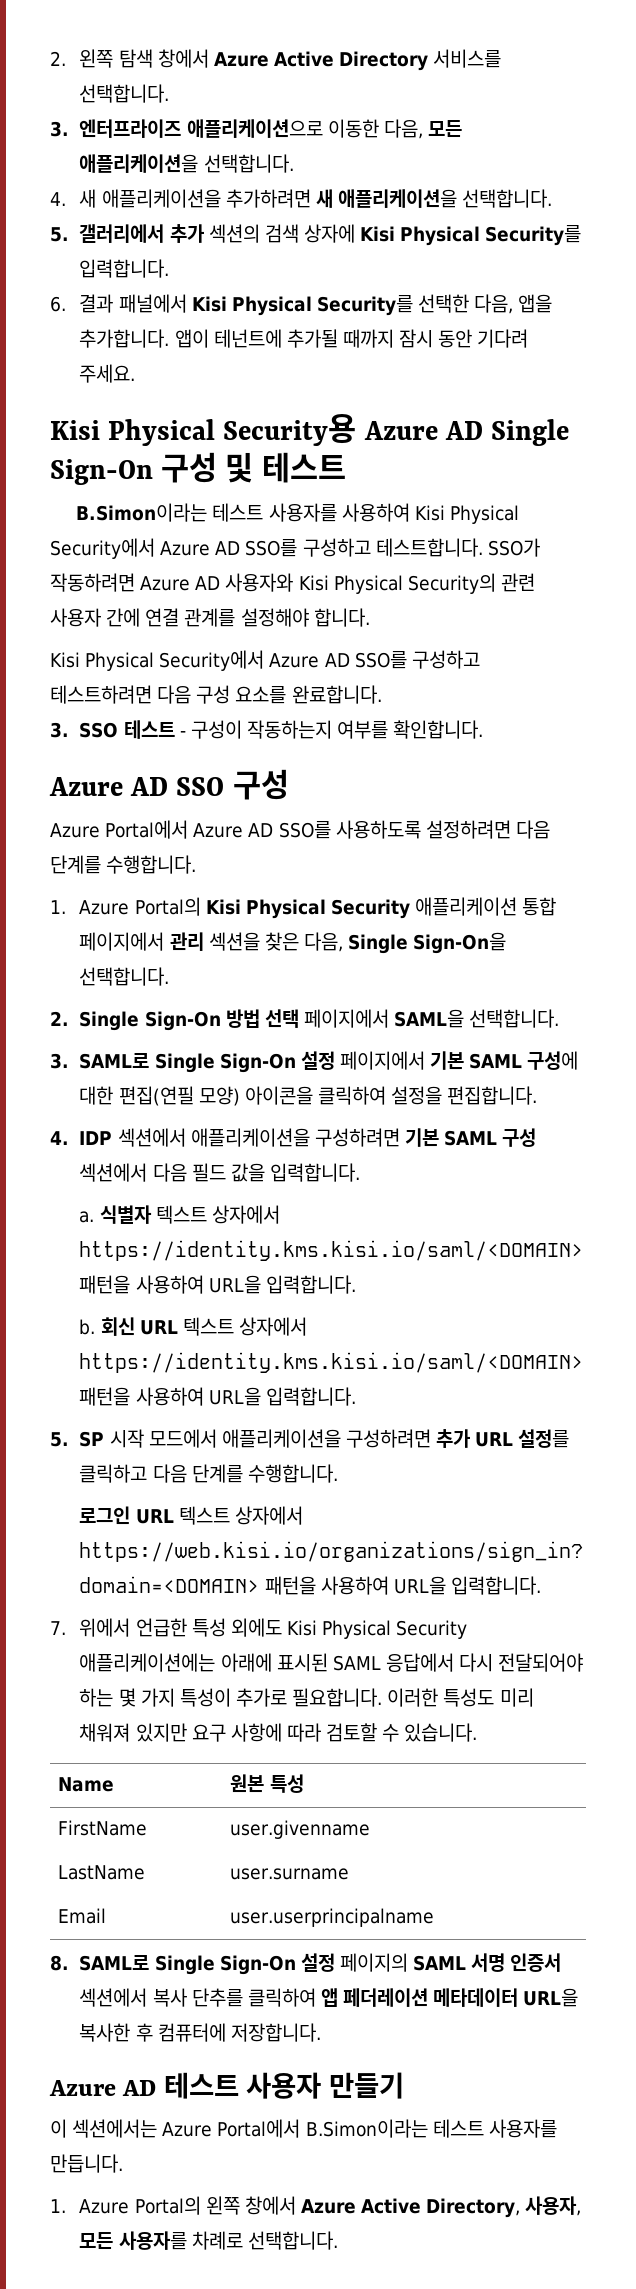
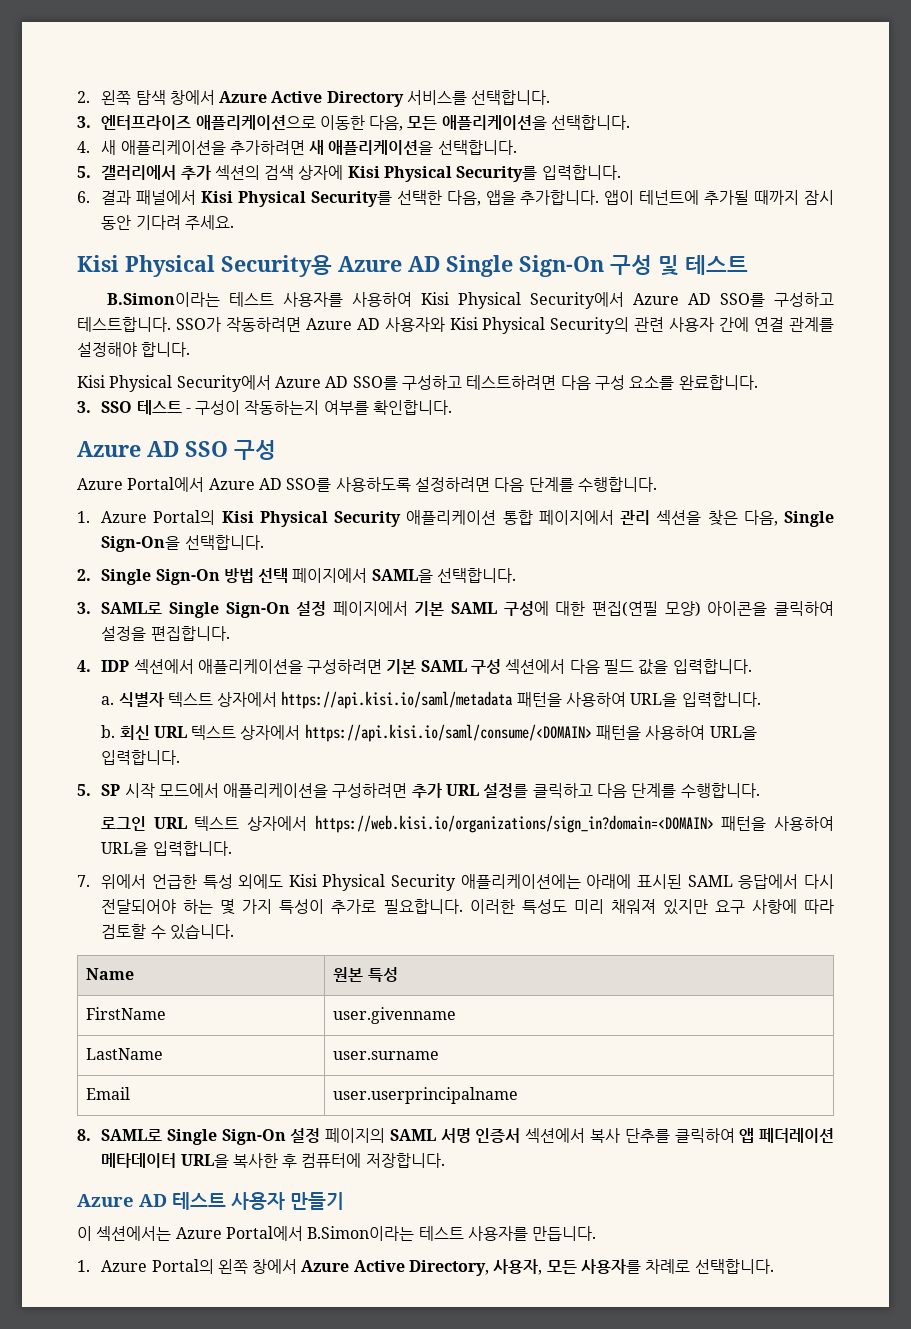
[79,1240,584,1261] https://identity.kms.kisi.io/saml/<DOMAIN> -> [281,691,514,709] https://api.kisi.io/saml/metadata
[79,1352,584,1373] https://identity.kms.kisi.io/saml/<DOMAIN> -> [304,724,592,742] https://api.kisi.io/saml/consume/<DOMAIN>

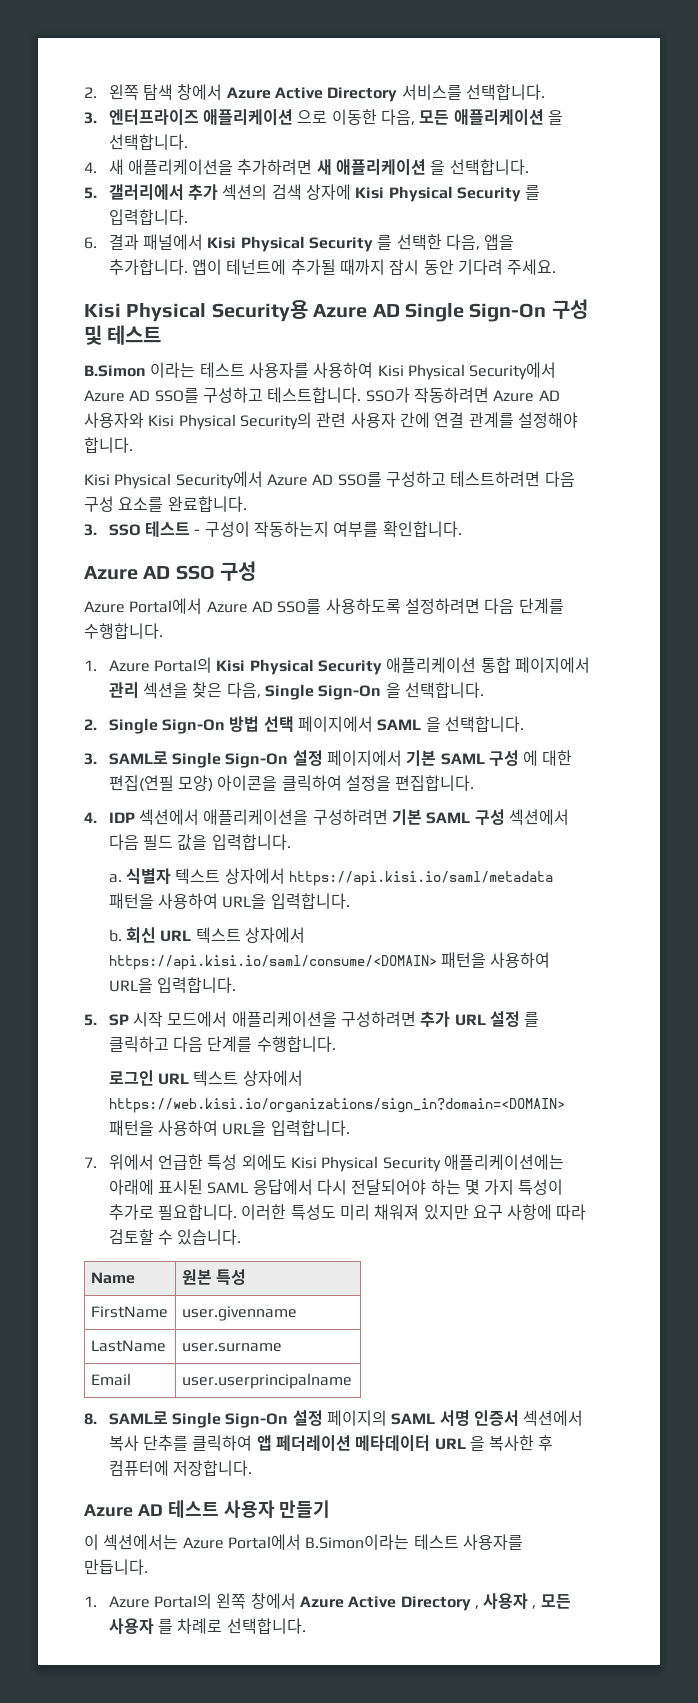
[195,115,316,130] 애플리케이션으로 -> [202,109,328,126] 애플리케이션 으로
[441,115,547,130] 애플리케이션을 -> [453,109,563,126] 애플리케이션 을
[328,140,434,155] 애플리케이션을 -> [335,159,446,176] 애플리케이션 을
[456,166,538,182] Security를 -> [456,185,541,202] Security 를
[310,191,392,207] Security를 -> [308,235,393,252] Security 를
[106,292,220,307] B.Simon이라는 -> [84,362,196,378] B.Simon 이라는
[101,536,181,552] Sign-On을 -> [318,683,401,700] Sign-On 을
[371,569,433,583] SAML을 -> [377,717,441,732] SAML 을
[503,601,549,616] 구성에 -> [488,750,539,766] 구성 에
[483,783,529,798] 설정를 -> [489,1011,540,1027] 설정 를
[180,1154,229,1168] URL을 -> [434,1436,485,1451] URL 을
[409,1259,642,1276] Directory, 사용자, 모든 사용자를 -> [400,1593,571,1611] [108,1618,173,1634] Directory , 사용자 , 모든 사용자 를

